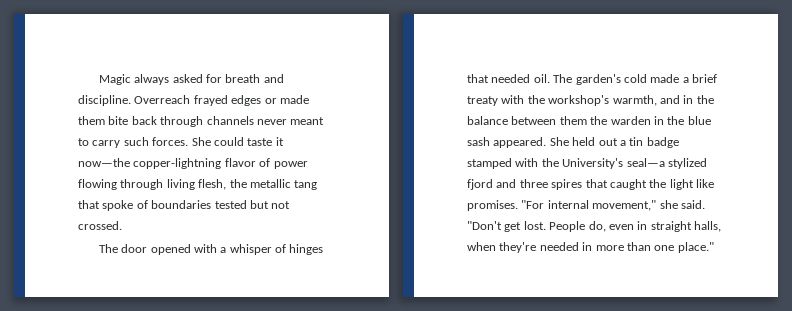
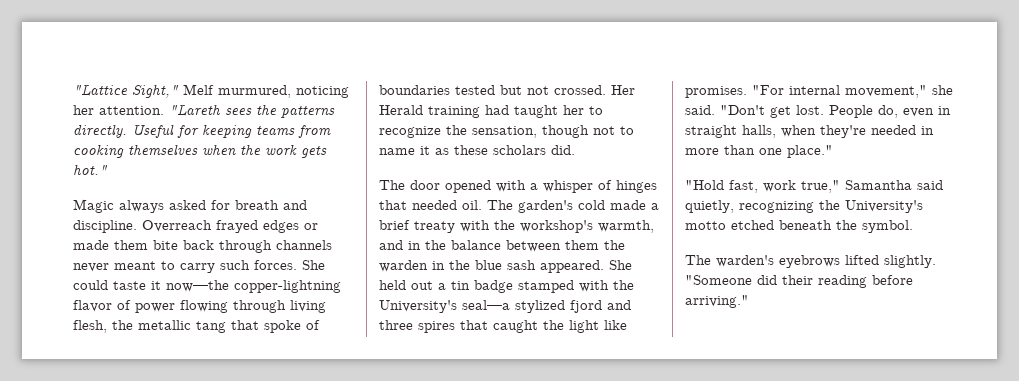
(98, 79) none -> [73,84,349,98] [73,104,335,118] [73,124,331,138] [73,144,327,158] [73,164,108,175] "Lattice Sight," Melf murmured, noticing her attention. "Lareth sees the patterns directly. Useful for keeping teams from cooking themselves when the work gets hot." //
(122, 225) none -> [611,85,635,95] [379,105,603,118] [379,125,634,138] [379,145,575,155] Her Herald training had taught her to recognize the sensation, though not to name it as these scholars did.
(714, 247) none -> [685,180,943,193] [685,200,923,213] [685,220,913,233] [685,255,936,268] [685,275,913,288] [685,295,749,308] // "Hold fast, work true," Samantha said quietly, recognizing the University's motto etched beneath the symbol. // The warden's eyebrows lifted slightly. "Someone did their reading before arriving."

